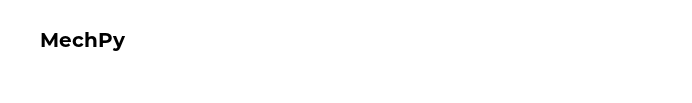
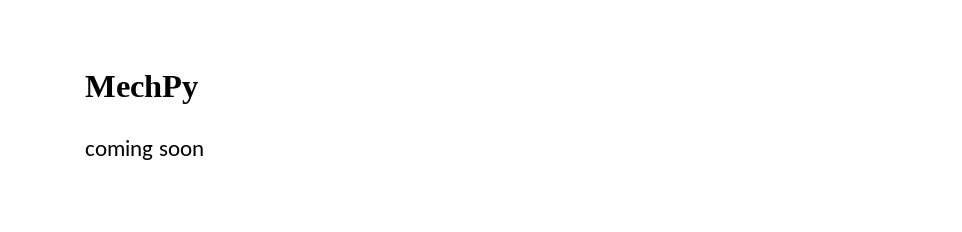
(126, 41) none -> [85,140,205,160] // coming soon

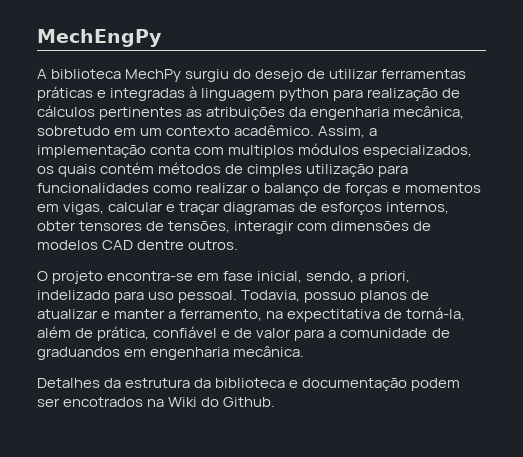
[85,75,198,104] [85,140,205,160] MechPy // coming soon -> [37,29,162,47] [37,69,467,82] [37,86,461,101] [37,105,465,120] [37,125,378,138] [37,143,473,158] [37,162,409,177] [37,183,482,196] [37,202,450,215] [37,221,432,234] [37,240,239,250] [37,271,411,284] [37,290,430,303] [37,307,466,322] [37,326,450,341] [37,346,305,360] [37,378,461,391] [37,397,276,407] MechEngPy // A biblioteca MechPy surgiu do desejo de utilizar ferramentas práticas e integradas à linguagem python para realização de cálculos pertinentes as atribuições da engenharia mecânica, sobretudo em um contexto acadêmico. Assim, a implementação conta com multiplos módulos especializados, os quais contém métodos de cimples utilização para funcionalidades como realizar o balanço de forças e momentos em vigas, calcular e traçar diagramas de esforços internos, obter tensores de tensões, interagir com dimensões de modelos CAD dentre outros. // O projeto encontra-se em fase inicial, sendo, a priori, indelizado para uso pessoal. Todavia, possuo planos de atualizar e manter a ferramento, na expectitativa de torná-la, além de prática, confiável e de valor para a comunidade de graduandos em engenharia mecânica. // Detalhes da estrutura da biblioteca e documentação podem ser encotrados na Wiki do Github.

